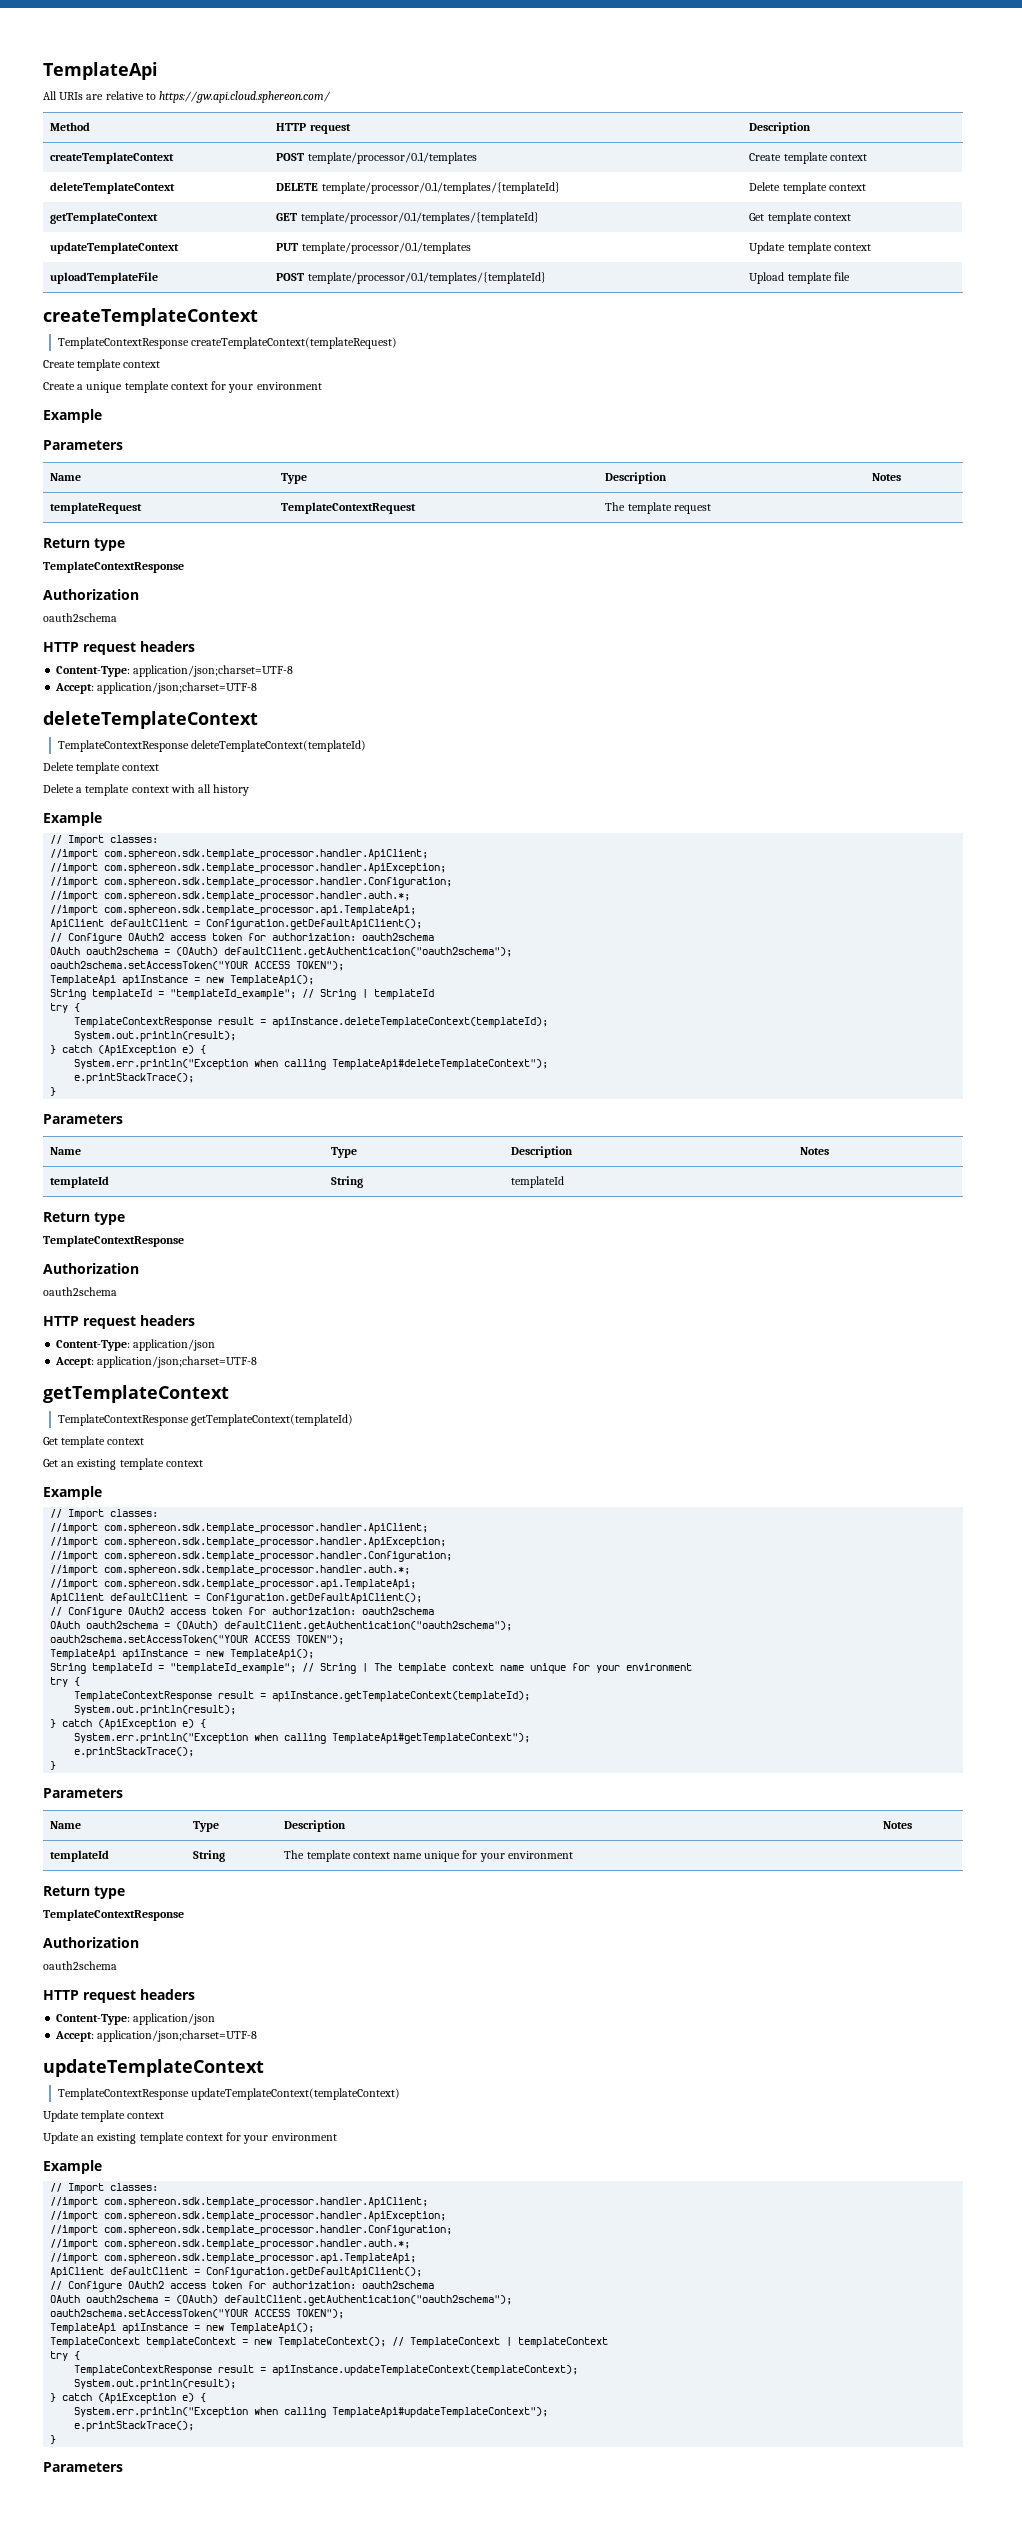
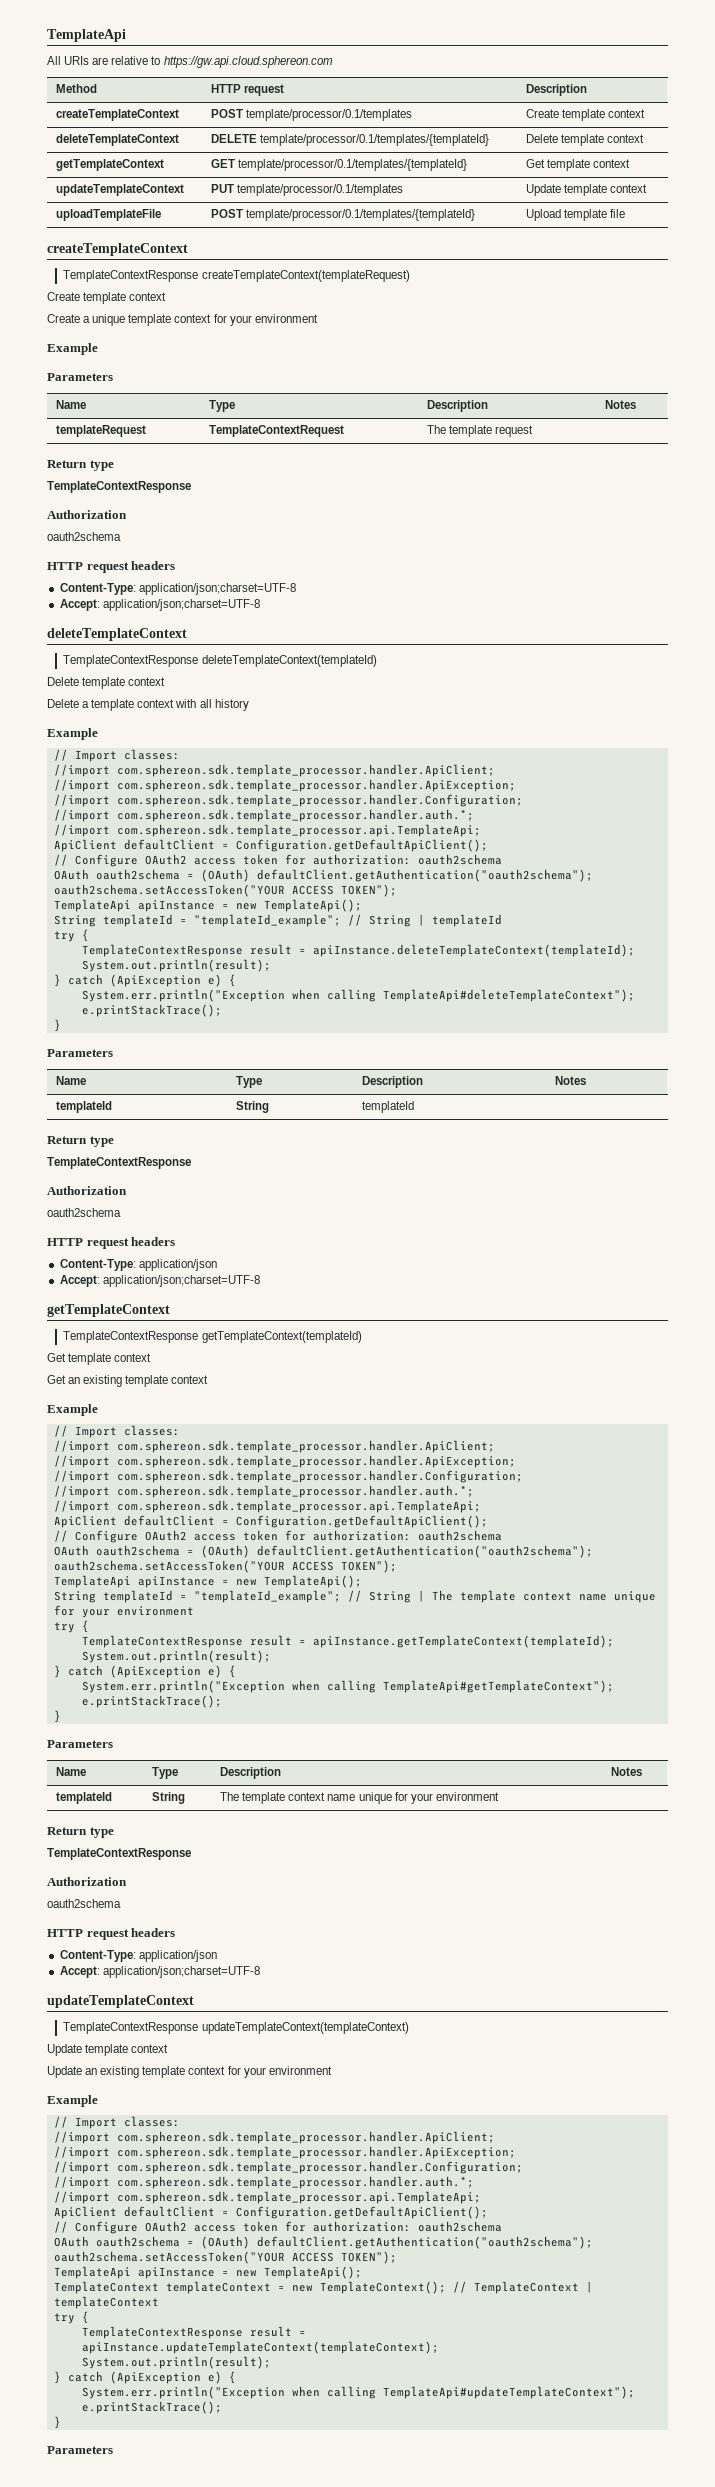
[159,91,332,103] https://gw.api.cloud.sphereon.com/ -> [163,56,333,68] https://gw.api.cloud.sphereon.com

